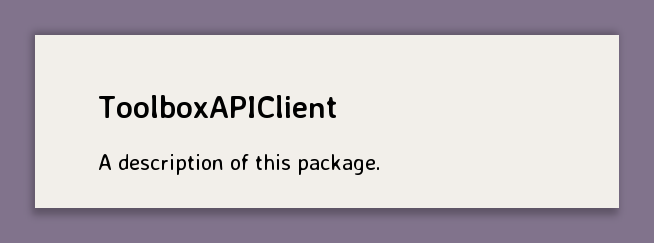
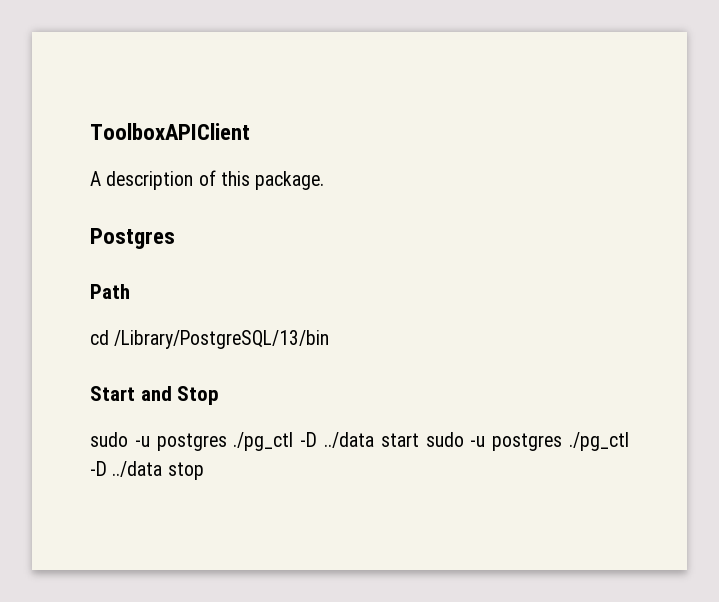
(381, 164) none -> [90,228,175,249] [90,284,130,299] [90,330,330,349] [90,386,220,405] [90,432,630,451] [90,461,204,480] // Postgres // Path // cd /Library/PostgreSQL/13/bin // Start and Stop // sudo -u postgres ./pg_ctl -D ../data start sudo -u postgres ./pg_ctl -D ../data stop

